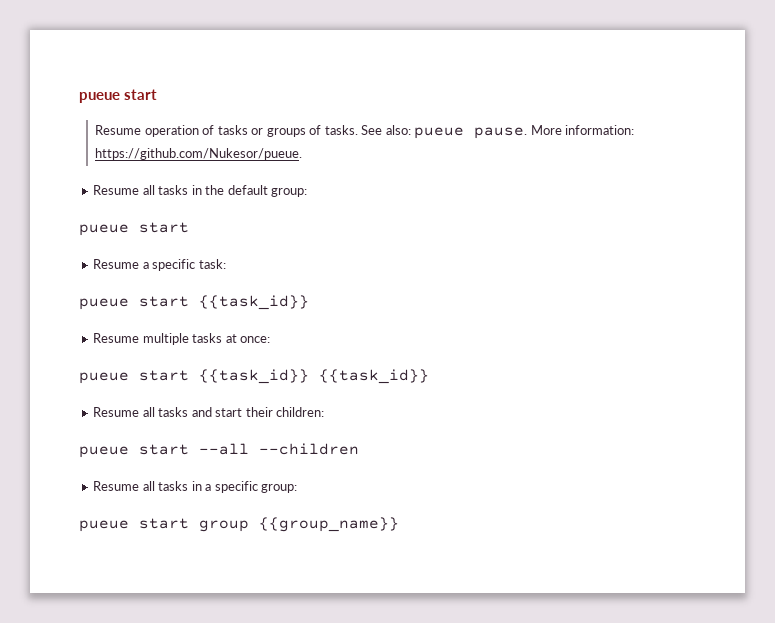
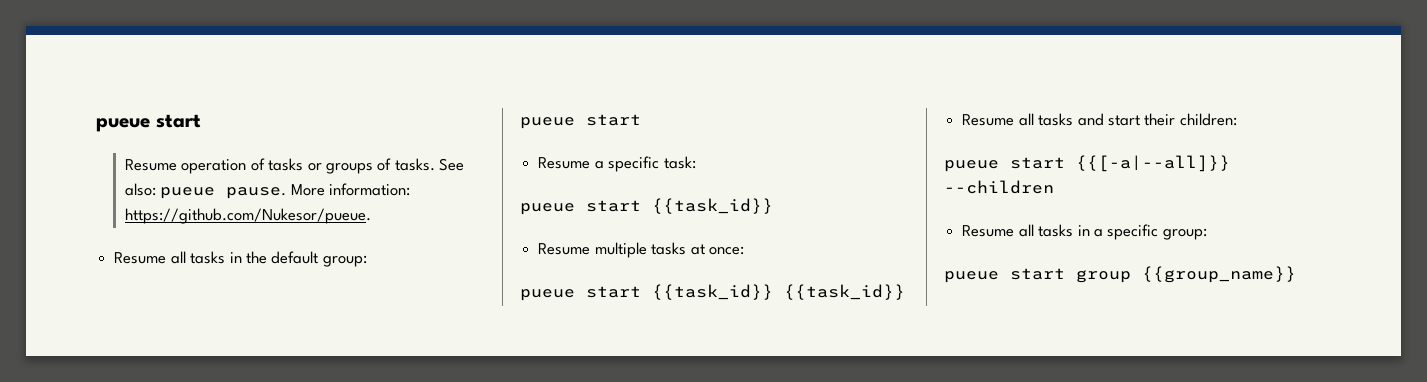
[199,443,249,455] --all -> [1076,155,1230,172] {{[-a|--all]}}

